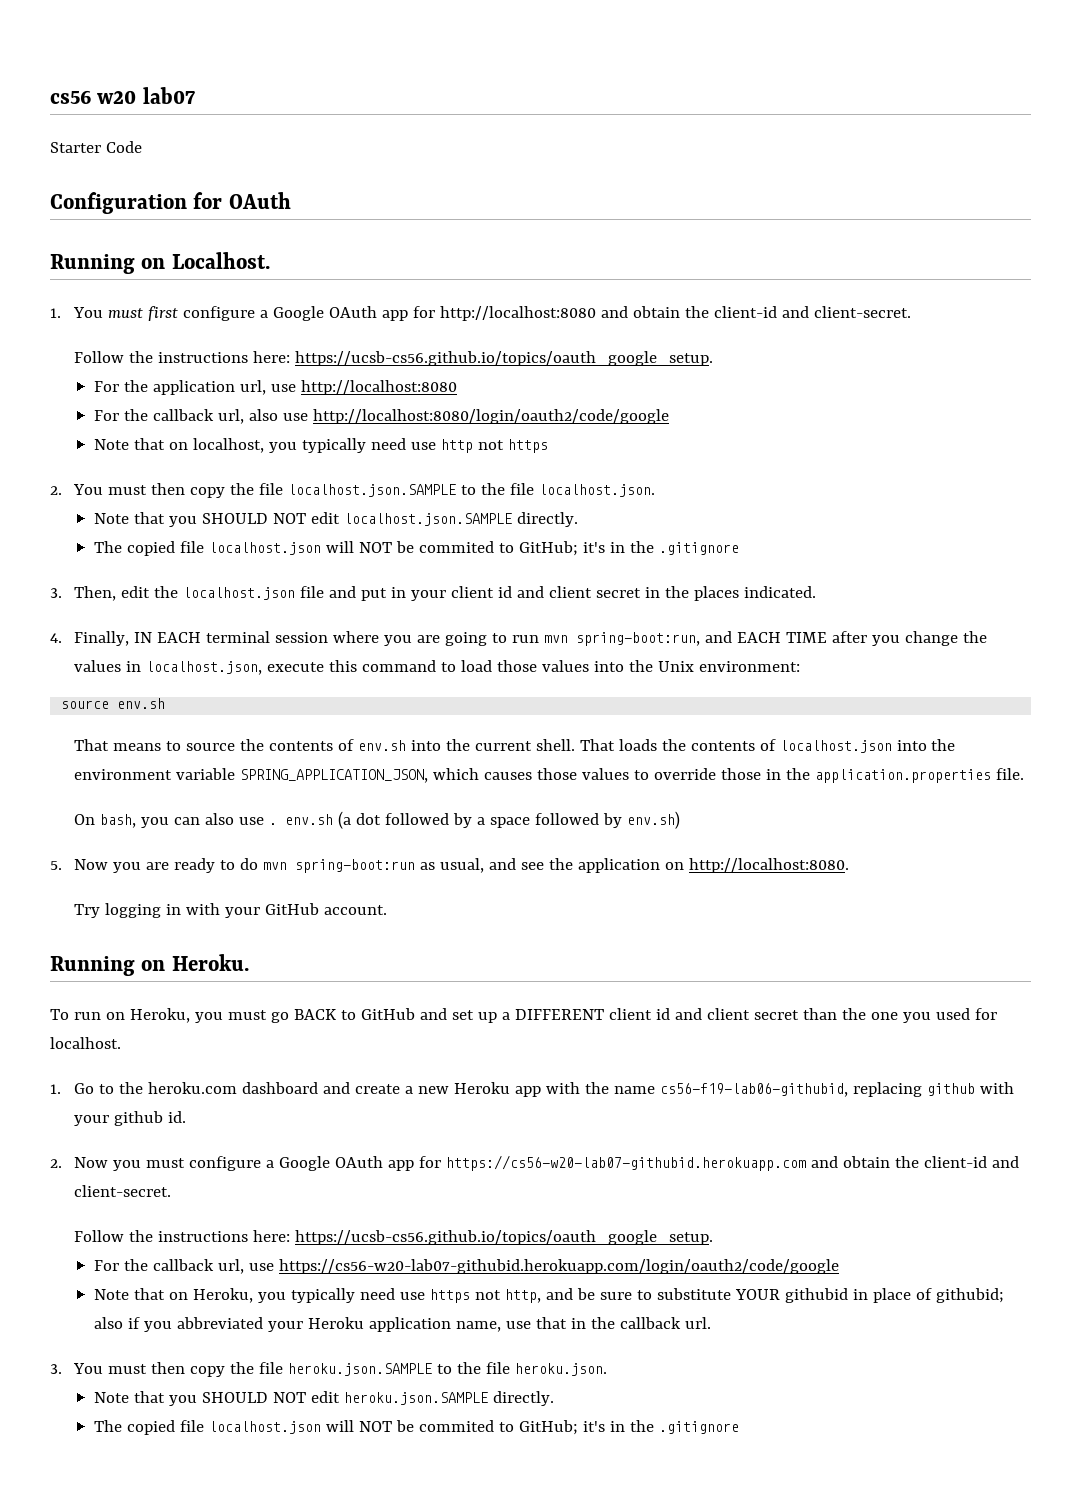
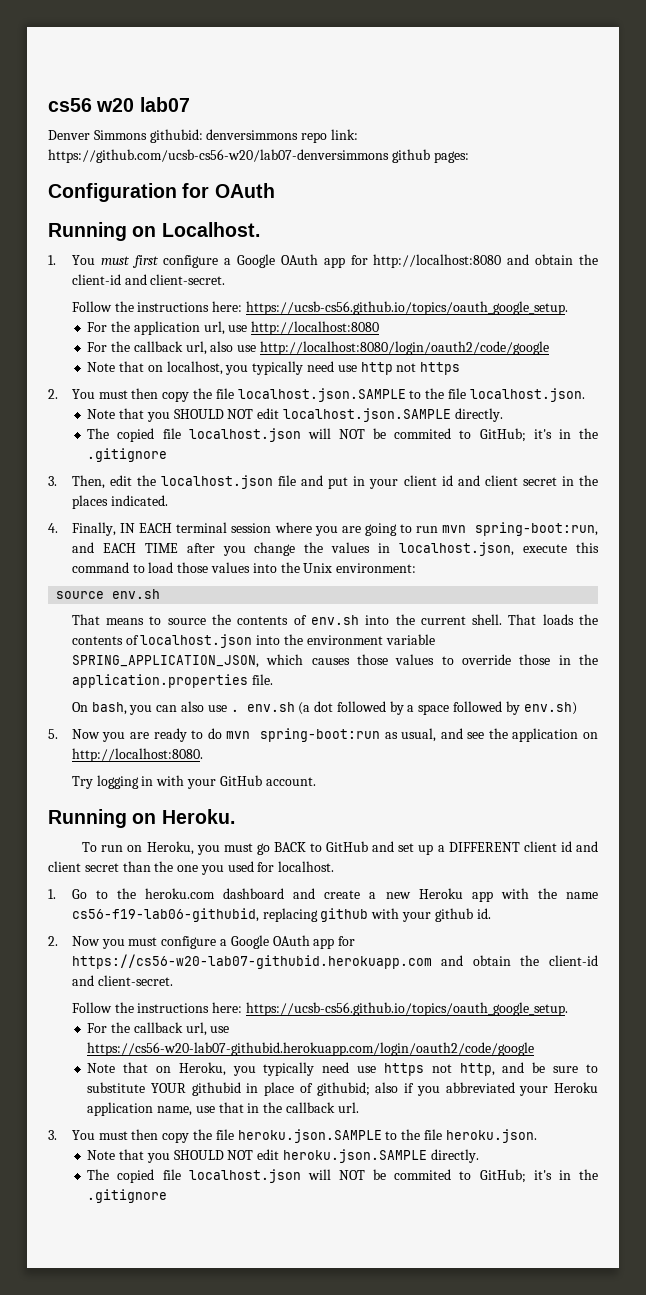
[50,141,142,153] Starter Code -> [48,129,358,143] [48,149,469,163] Denver Simmons githubid: denversimmons repo link: https://github.com/ucsb-cs56-w20/lab07-denversimmons github pages:

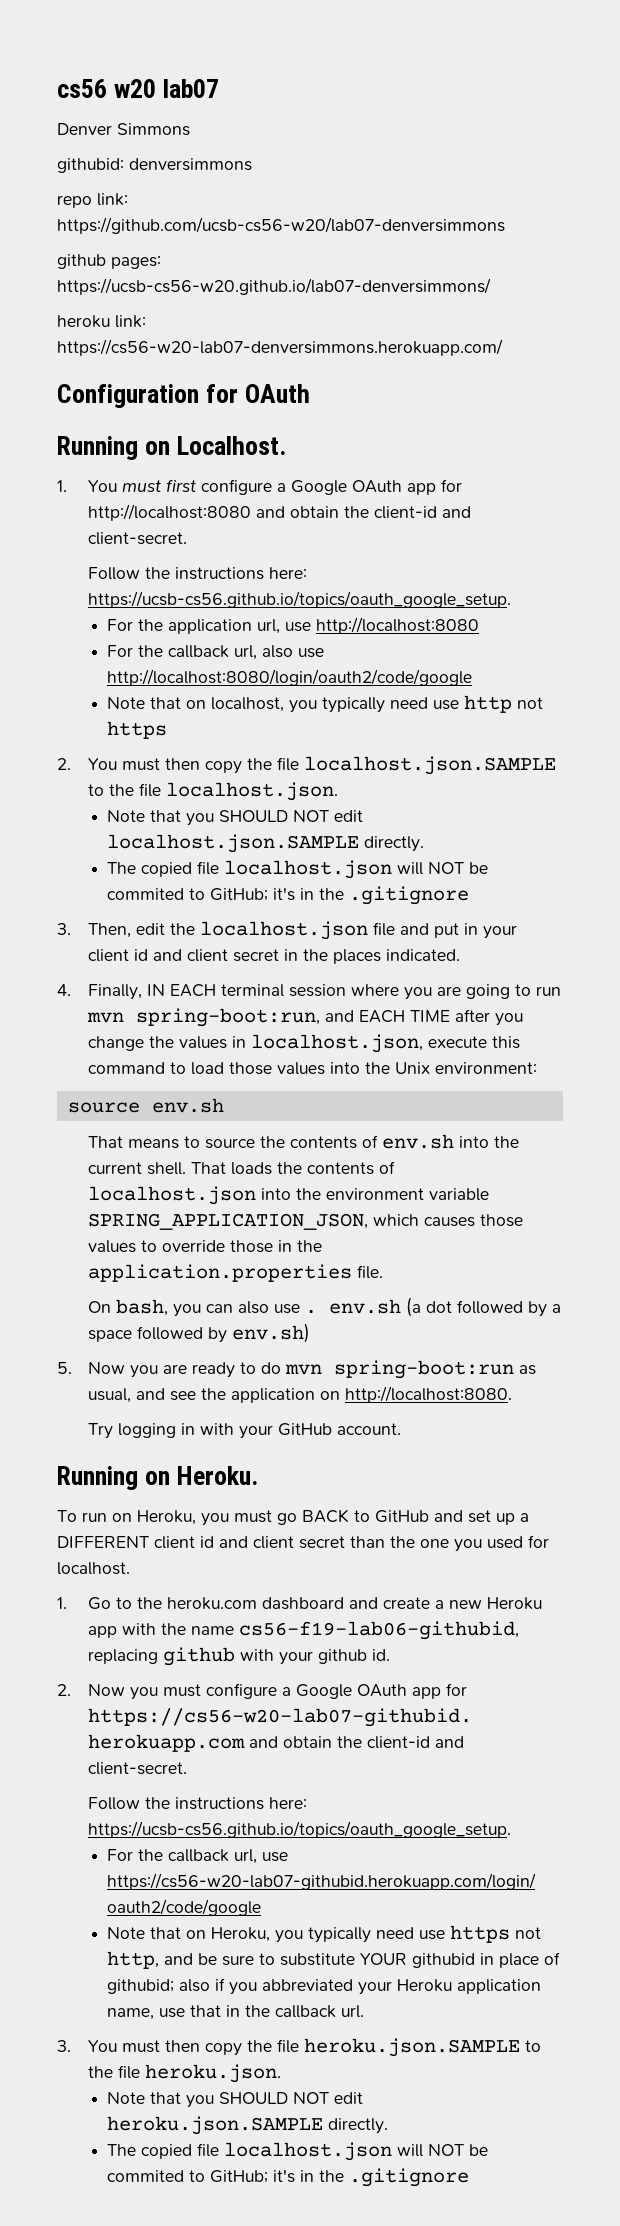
(147, 135) none -> (190, 129) //
(299, 134) none -> (252, 164) //
(389, 156) none -> (505, 225) //
(469, 157) none -> [57,278,491,295] [57,315,146,328] [57,339,503,356] https://ucsb-cs56-w20.github.io/lab07-denversimmons/ // heroku link: https://cs56-w20-lab07-denversimmons.herokuapp.com/

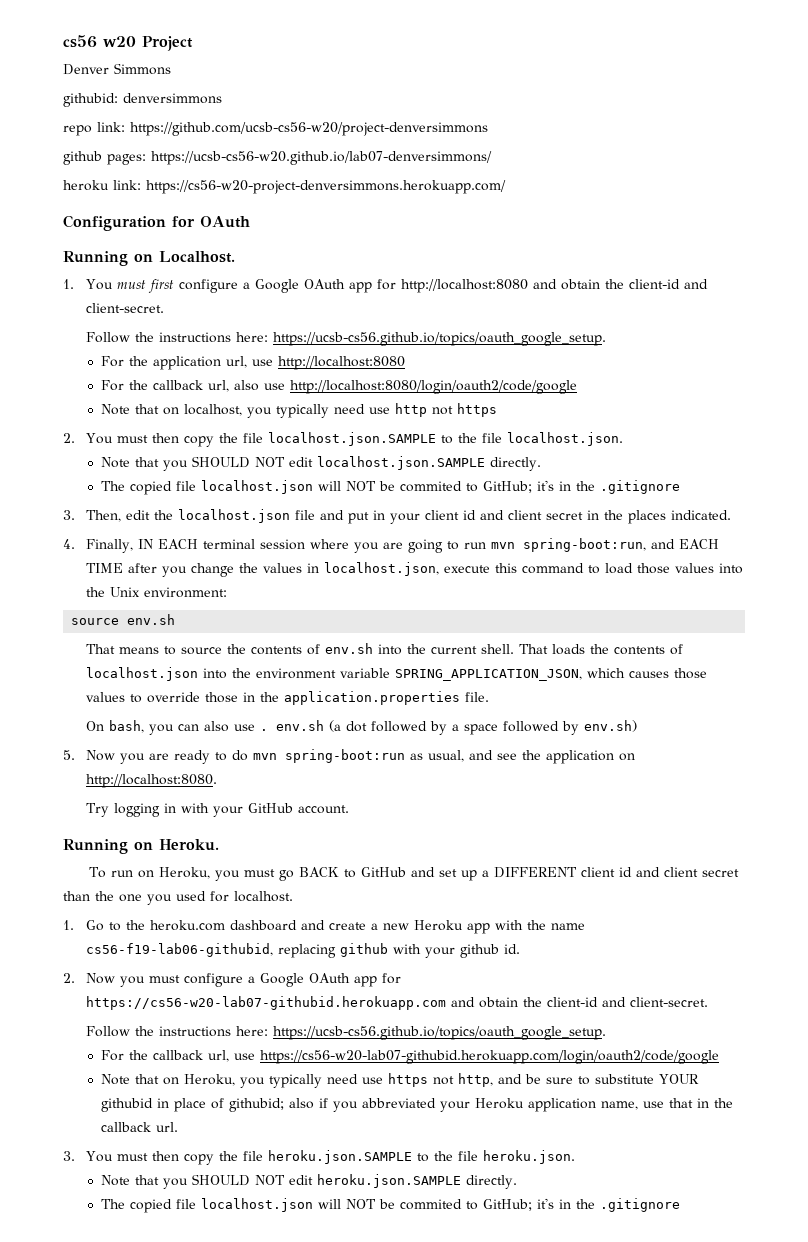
[163,79,220,98] lab07 -> [142,36,193,51] Project
[57,217,505,234] https://github.com/ucsb-cs56-w20/lab07-denversimmons -> [130,122,488,136] https://github.com/ucsb-cs56-w20/project-denversimmons
[57,339,503,356] https://cs56-w20-lab07-denversimmons.herokuapp.com/ -> [146,180,506,194] https://cs56-w20-project-denversimmons.herokuapp.com/

